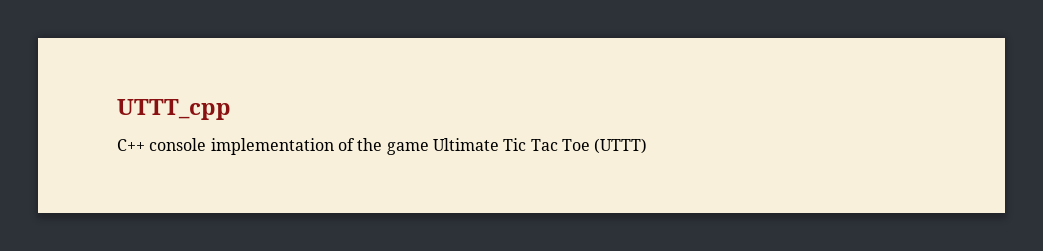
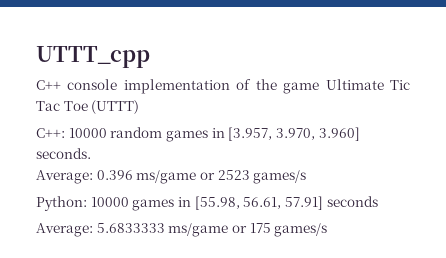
(648, 146) none -> [36,127,360,142] [36,148,91,159] [36,170,307,184] [36,196,378,211] [36,223,328,237] // C++: 10000 random games in [3.957, 3.970, 3.960] seconds. // Average: 0.396 ms/game or 2523 games/s // Python: 10000 games in [55.98, 56.61, 57.91] seconds // Average: 5.6833333 ms/game or 175 games/s

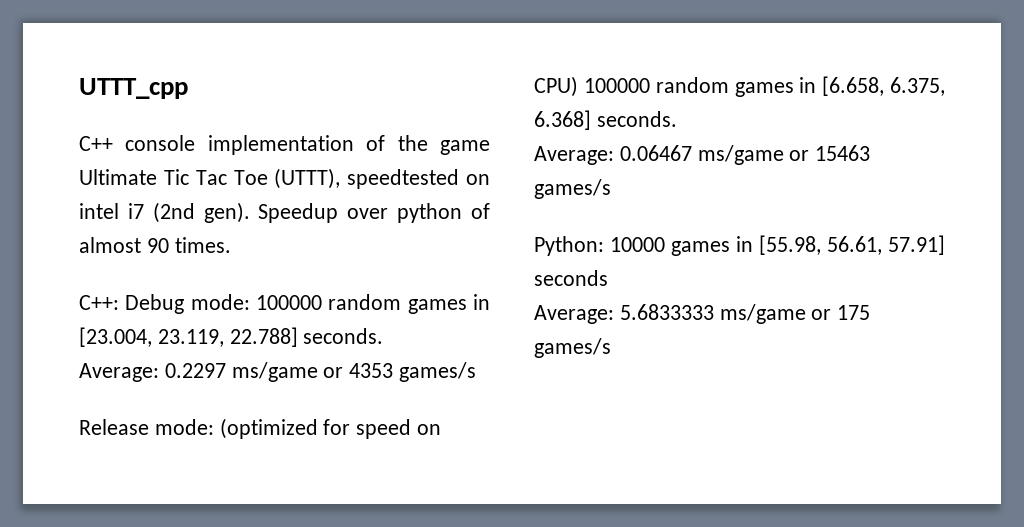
[91,100,140,114] [36,127,360,142] [36,148,91,159] [36,170,250,184] (UTTT) // C++: 10000 random games in [3.957, 3.970, 3.960] seconds. // Average: 0.396 ms/game or 2523 -> [274,168,490,189] [79,202,490,223] [79,237,231,253] [79,294,490,314] [79,327,384,347] [79,362,477,382] [79,418,442,439] [534,76,945,97] [534,110,677,130] [534,145,871,165] (UTTT), speedtested on intel i7 (2nd gen). Speedup over python of almost 90 times. // C++: Debug mode: 100000 random games in [23.004, 23.119, 22.788] seconds. // Average: 0.2297 ms/game or 4353 games/s // Release mode: (optimized for speed on CPU) 100000 random games in [6.658, 6.375, 6.368] seconds. // Average: 0.06467 ms/game or 15463

